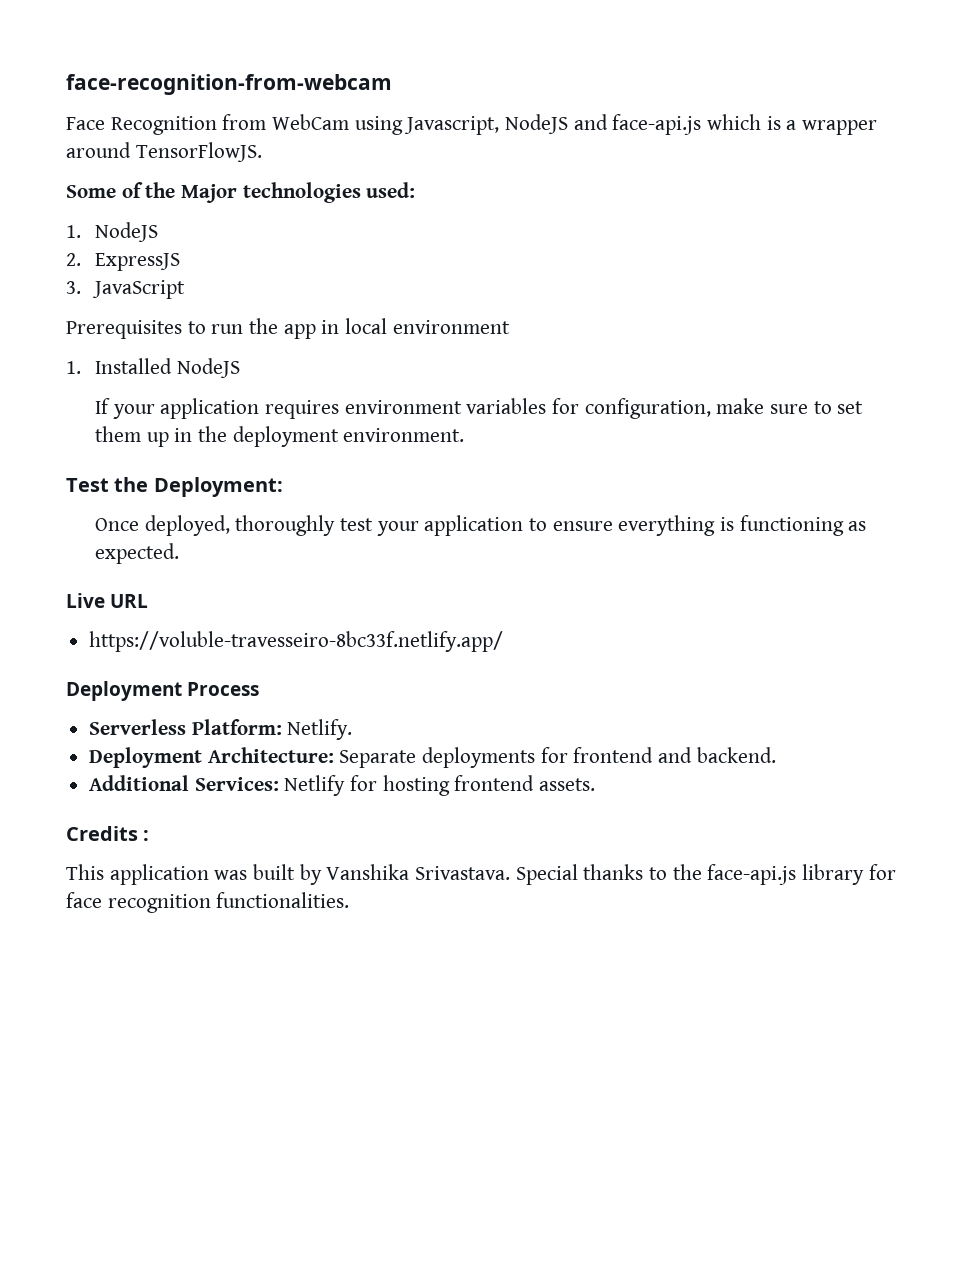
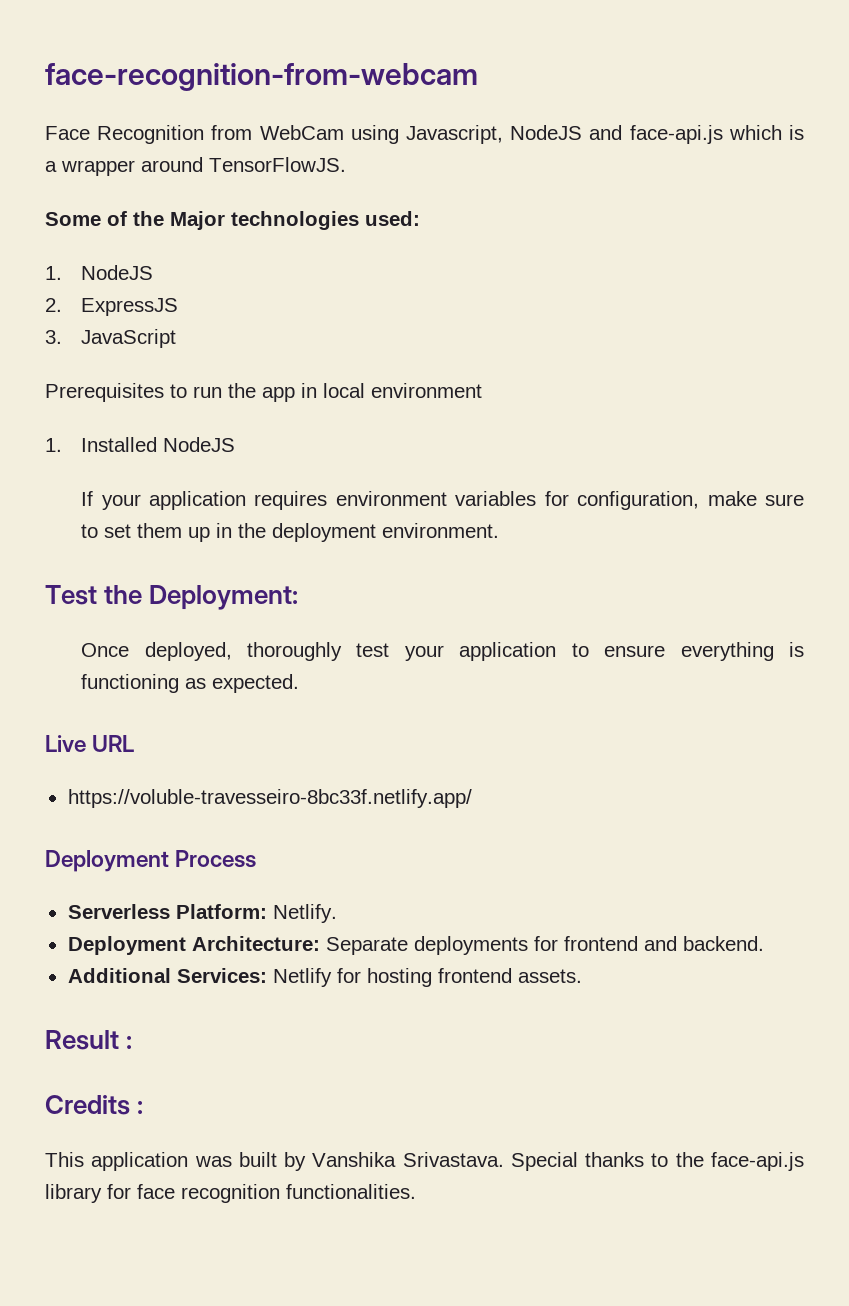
(596, 784) none -> [45,1030,133,1050] // Result :

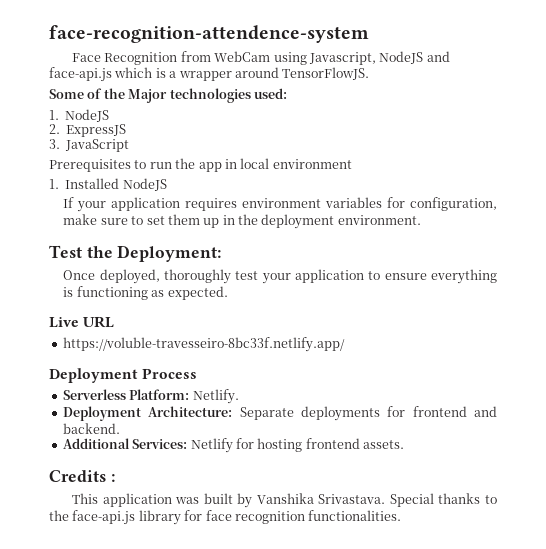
[45,63,478,91] face-recognition-from-webcam -> [49,25,369,43] face-recognition-attendence-system
[45,1030,133,1050] // Result : -> (404, 444) none

